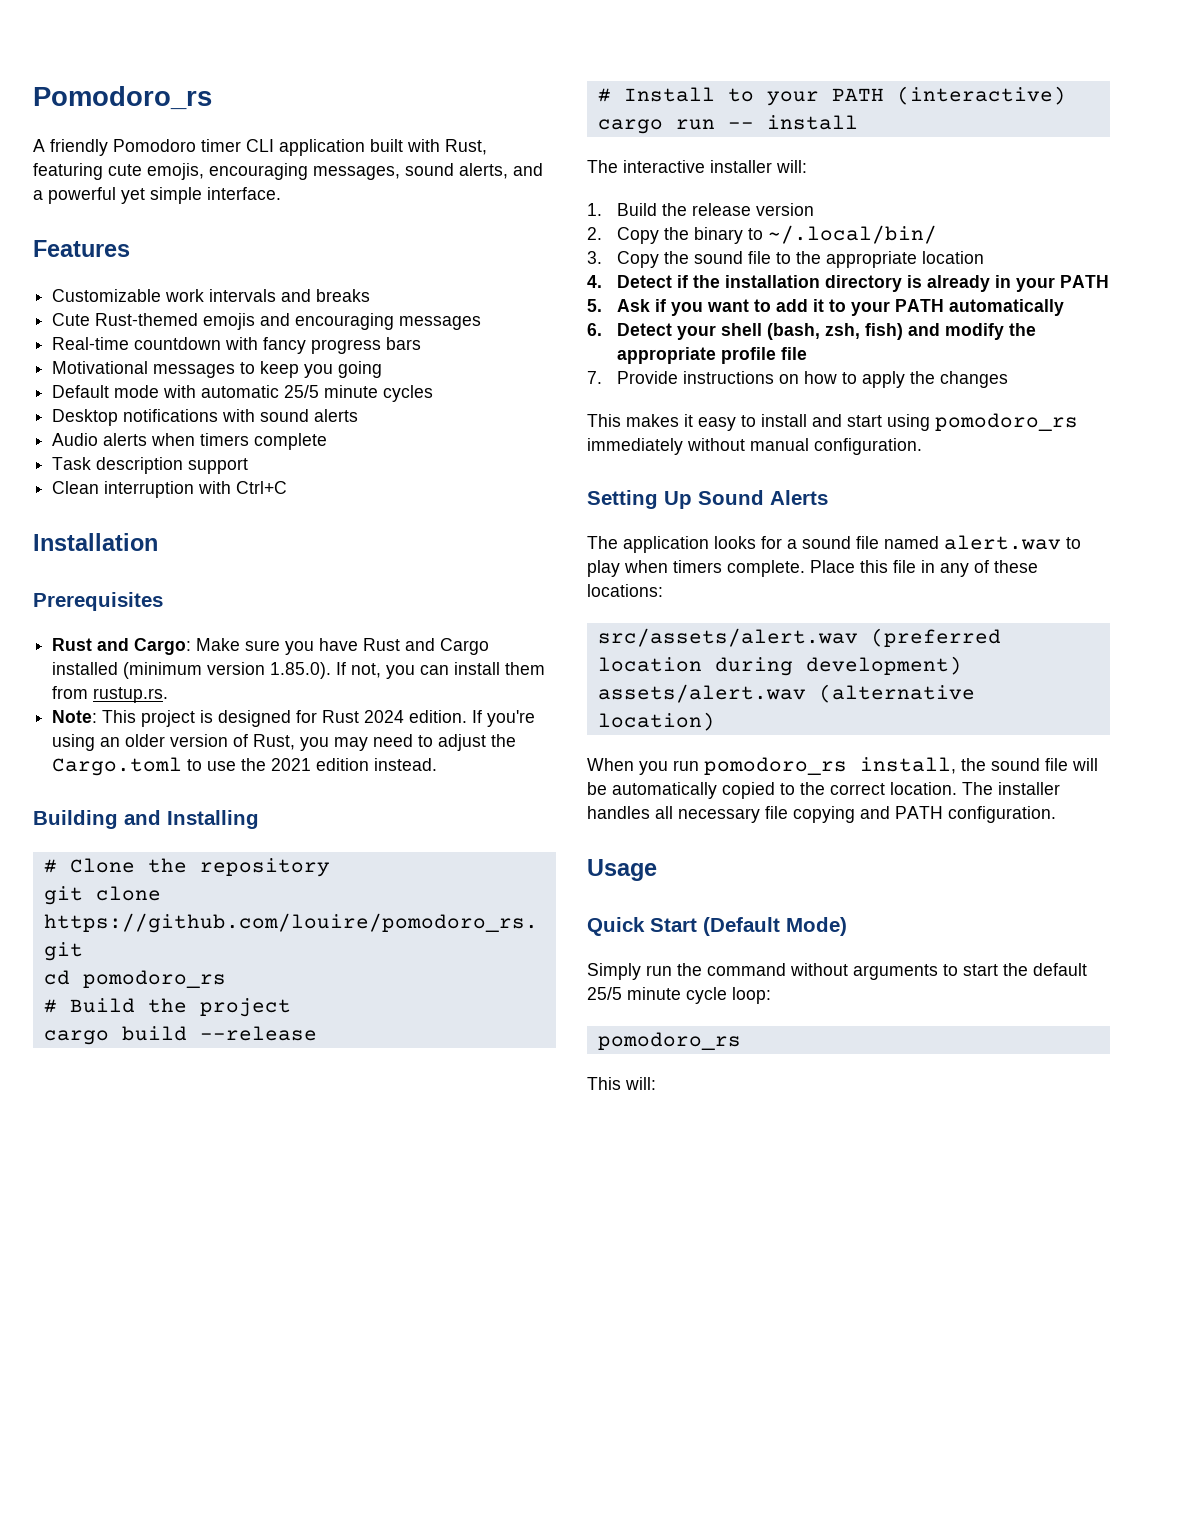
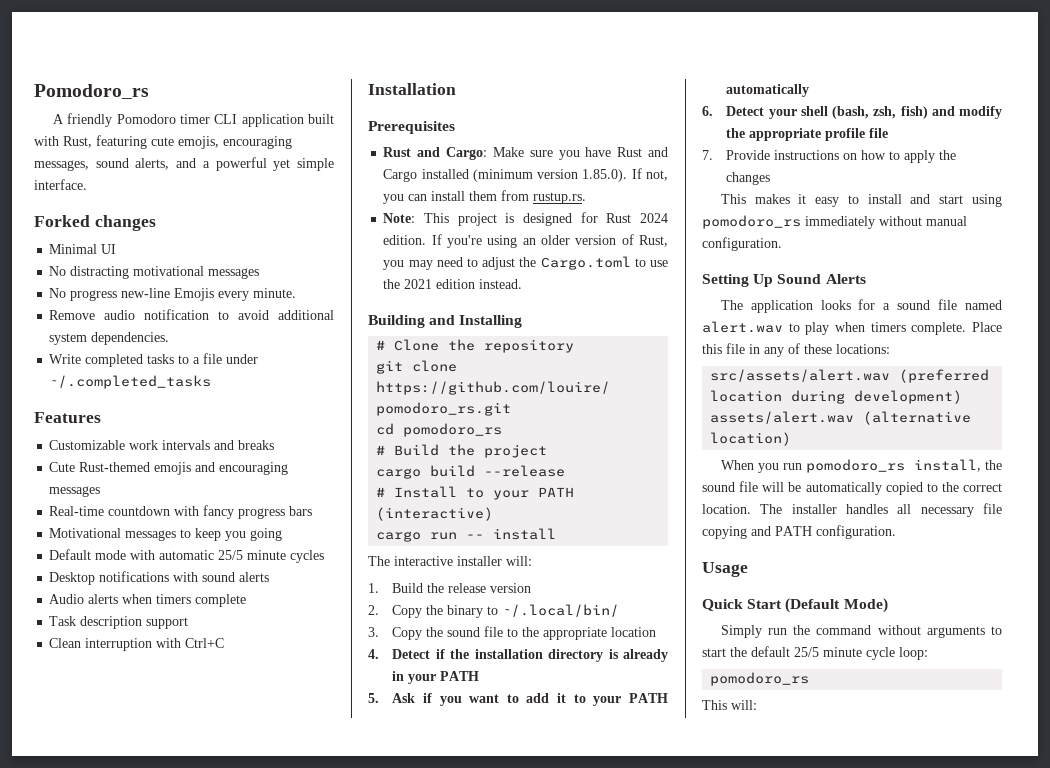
(281, 193) none -> [34,215,156,231] [49,244,117,254] [49,266,260,279] [49,288,297,301] [49,309,335,320] [49,332,170,345] [49,353,259,367] [49,375,212,389] // Forked changes // Minimal UI // No distracting motivational messages // No progress new-line Emojis every minute. // Remove audio notification to avoid additional system dependencies. // Write completed tasks to a file under ~/.completed_tasks

